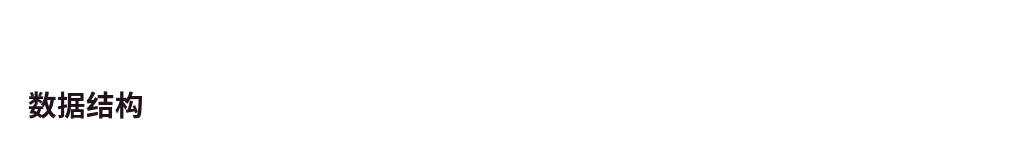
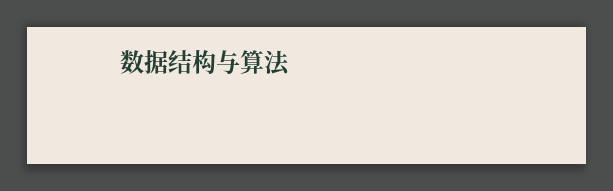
(144, 105) none -> [216,50,290,76] 与算法

